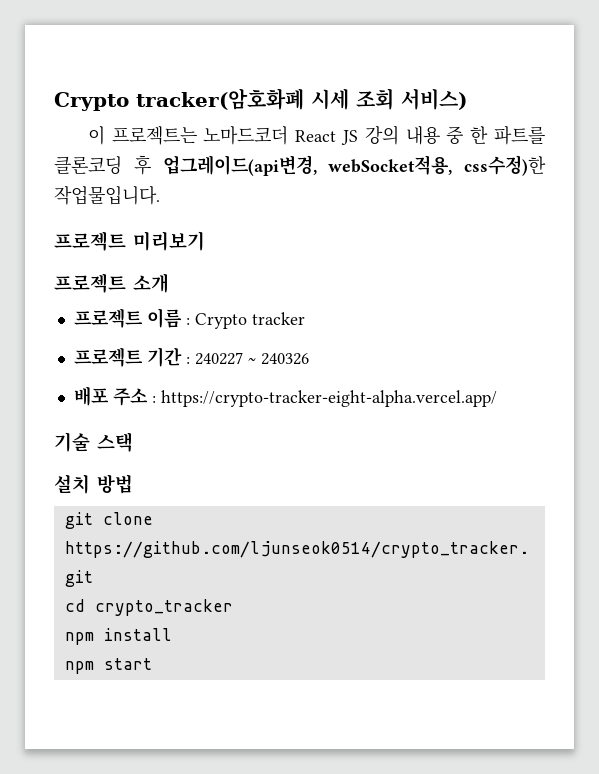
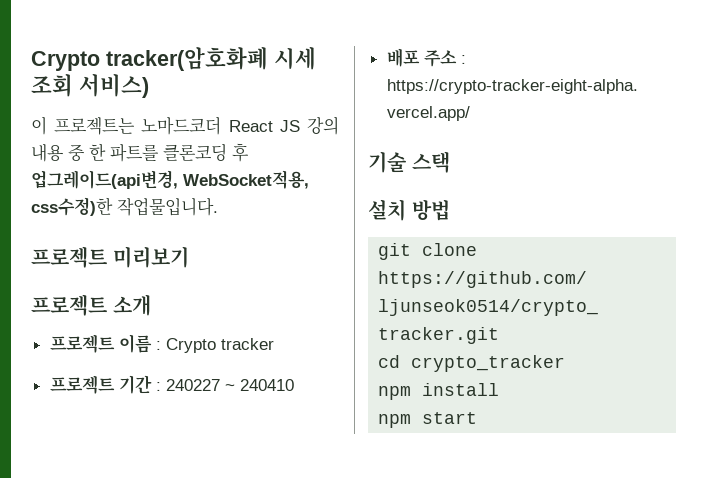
[328,155,453,175] webSocket적용, -> [183,170,309,189] WebSocket적용,
[260,353,309,365] 240326 -> [239,379,294,391] 240410

